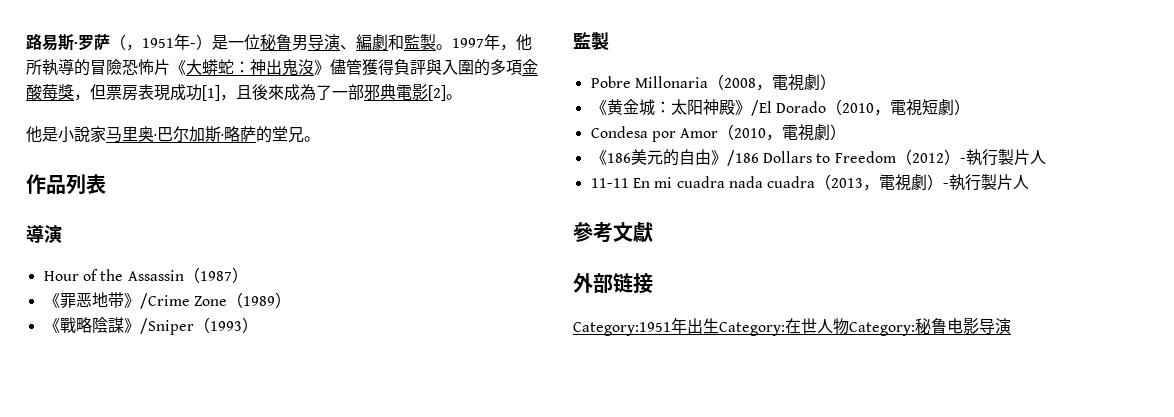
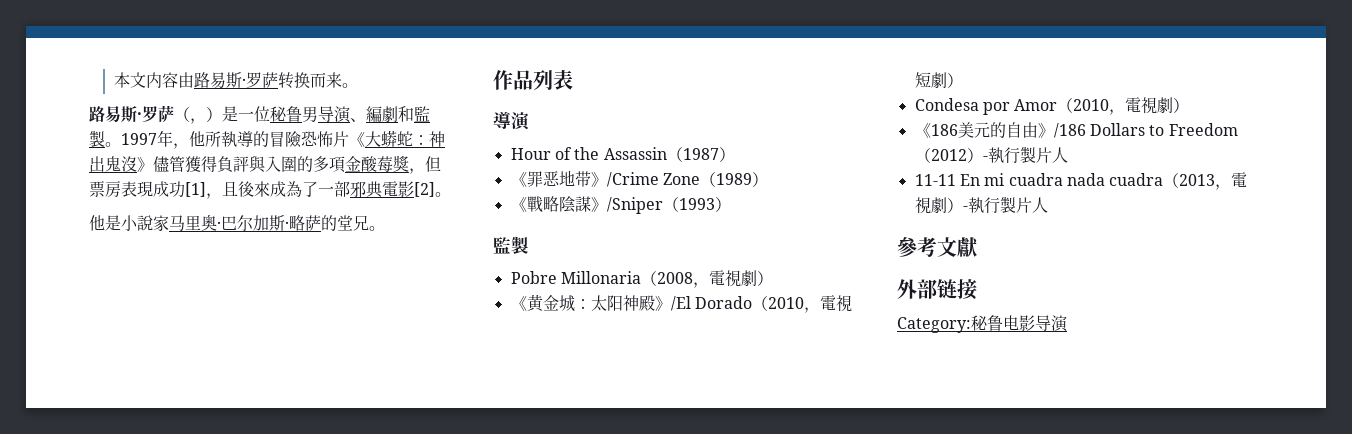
(26, 41) none -> [113,72,358,89] 本文内容由路易斯·罗萨转换而来。 //
[142,34,196,50] 1951年- -> (206, 121) none
[573,318,849,336] Category:1951年出生Category:在世人物 -> (977, 289) none

